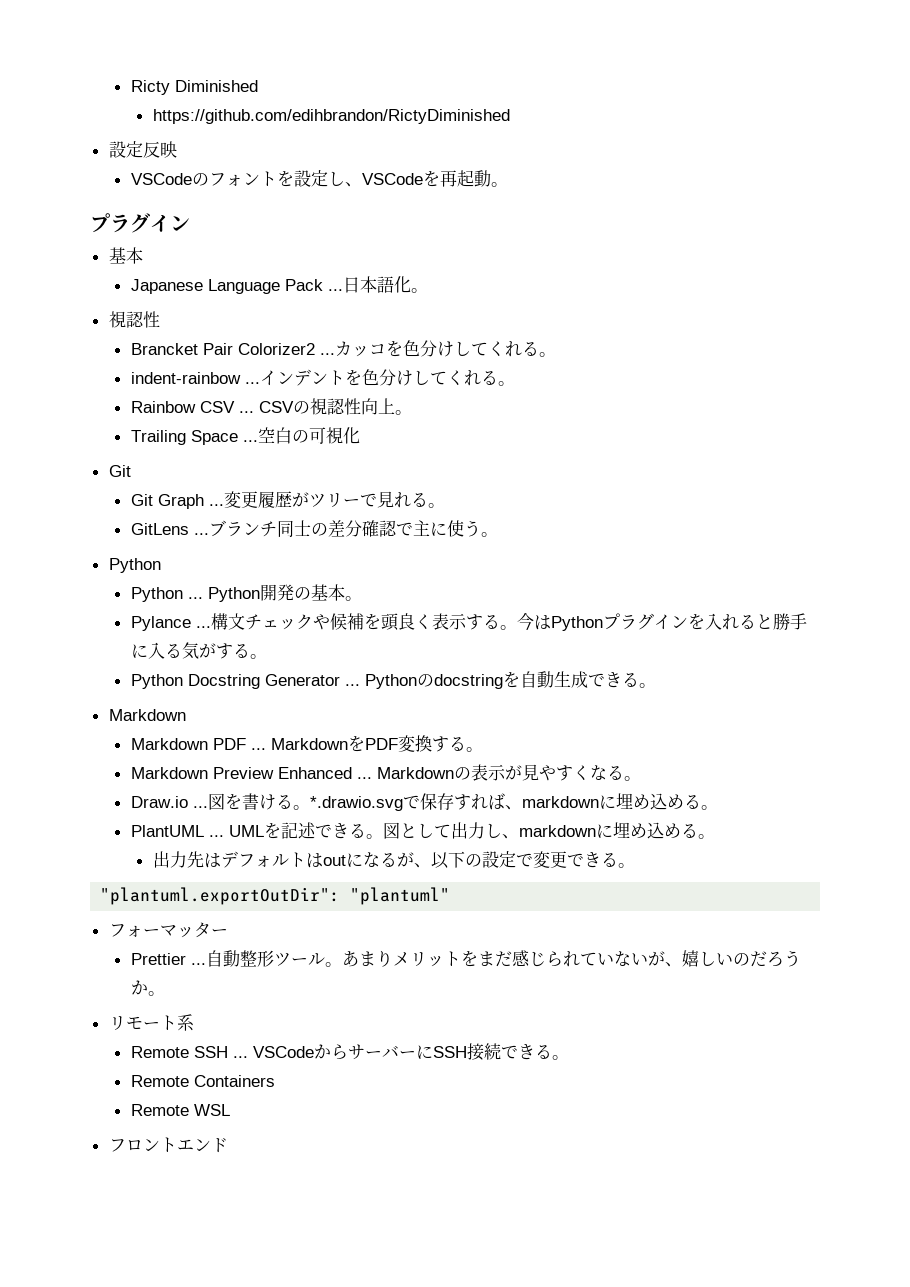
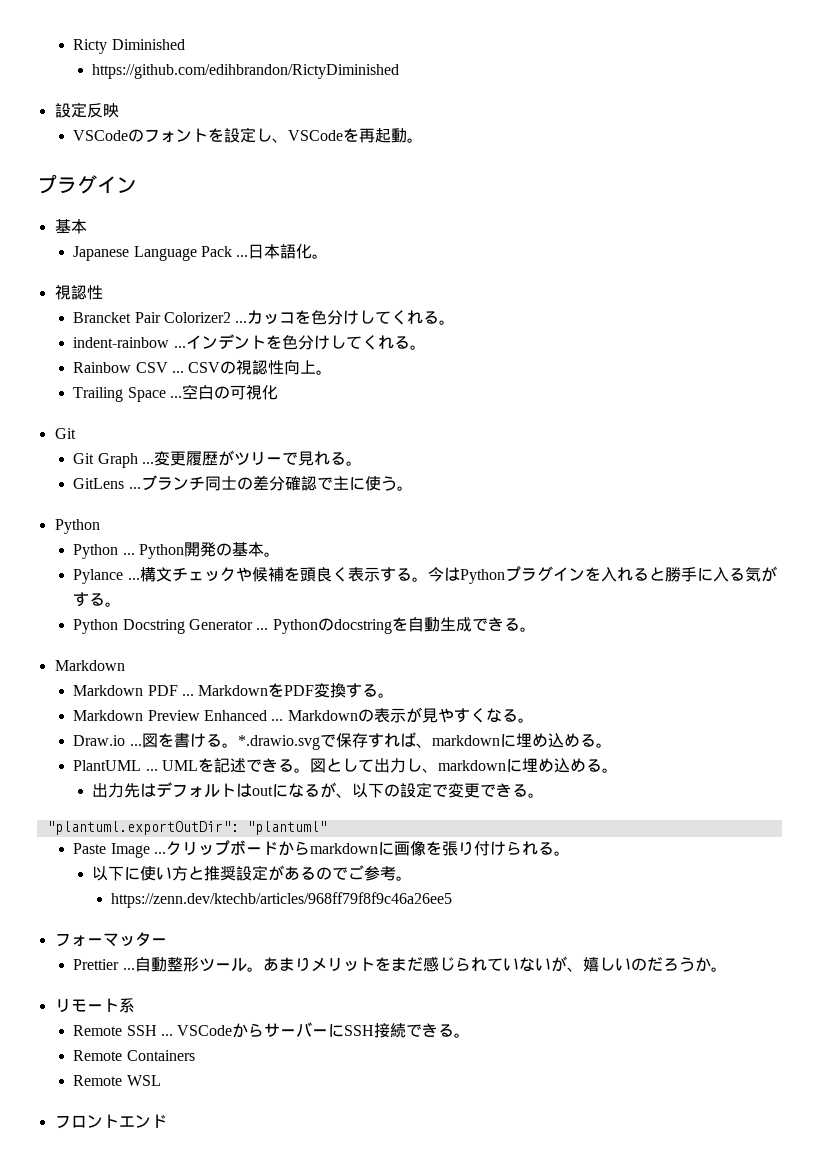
(451, 896) none -> [73,840,571,858] [92,865,413,881] [110,892,452,908] // Paste Image ...クリップボードからmarkdownに画像を張り付けられる。 // 以下に使い方と推奨設定があるのでご参考。 // https://zenn.dev/ktechb/articles/968ff79f8f9c46a26ee5

